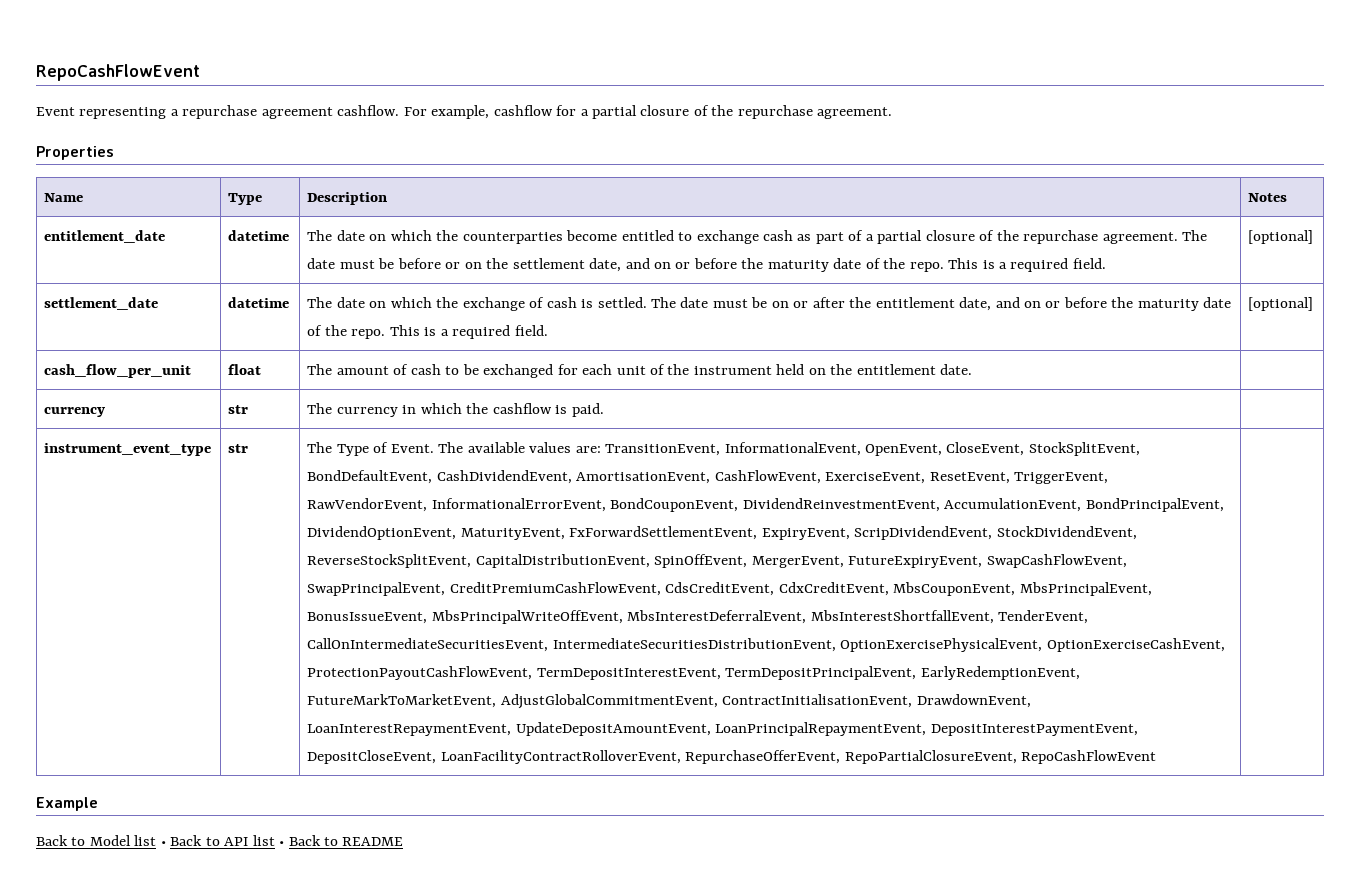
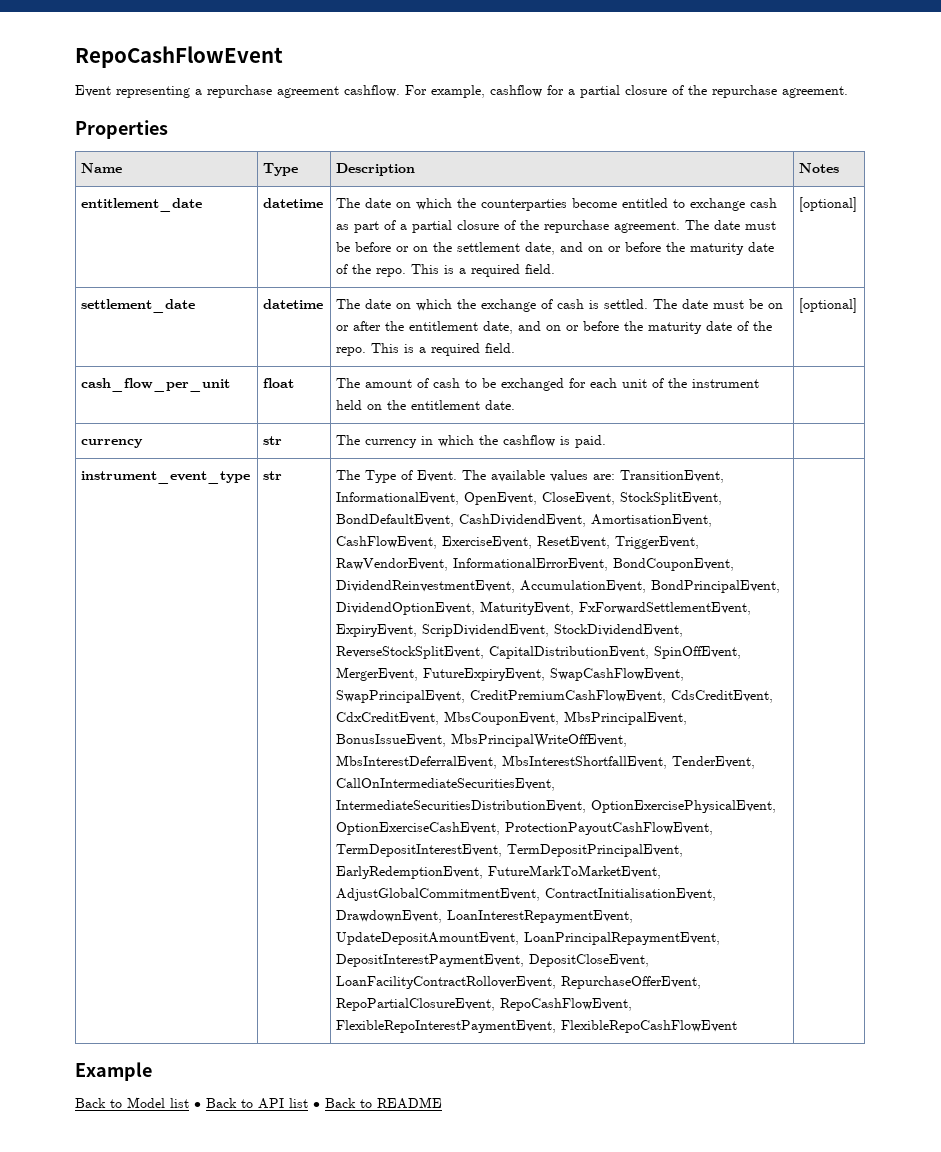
[1021,750,1157,764] RepoCashFlowEvent -> [500,998,633,1011] [336,1020,738,1033] RepoCashFlowEvent, FlexibleRepoInterestPaymentEvent, FlexibleRepoCashFlowEvent

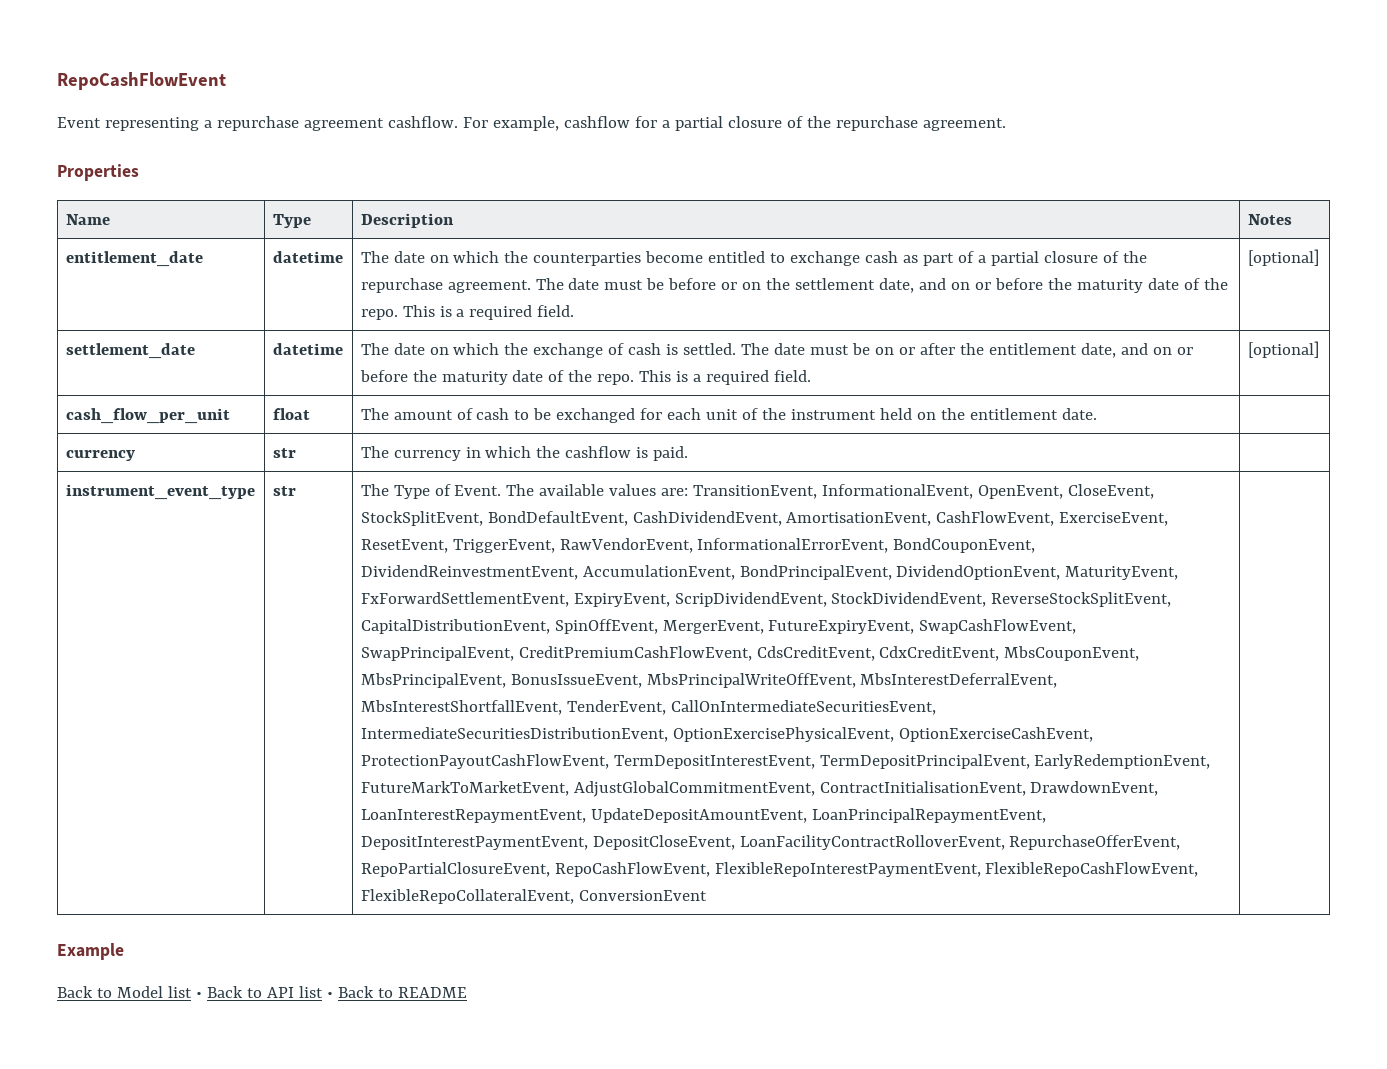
[561,1020,738,1033] FlexibleRepoCashFlowEvent -> [985,862,1199,877] [360,889,707,904] FlexibleRepoCashFlowEvent, FlexibleRepoCollateralEvent, ConversionEvent

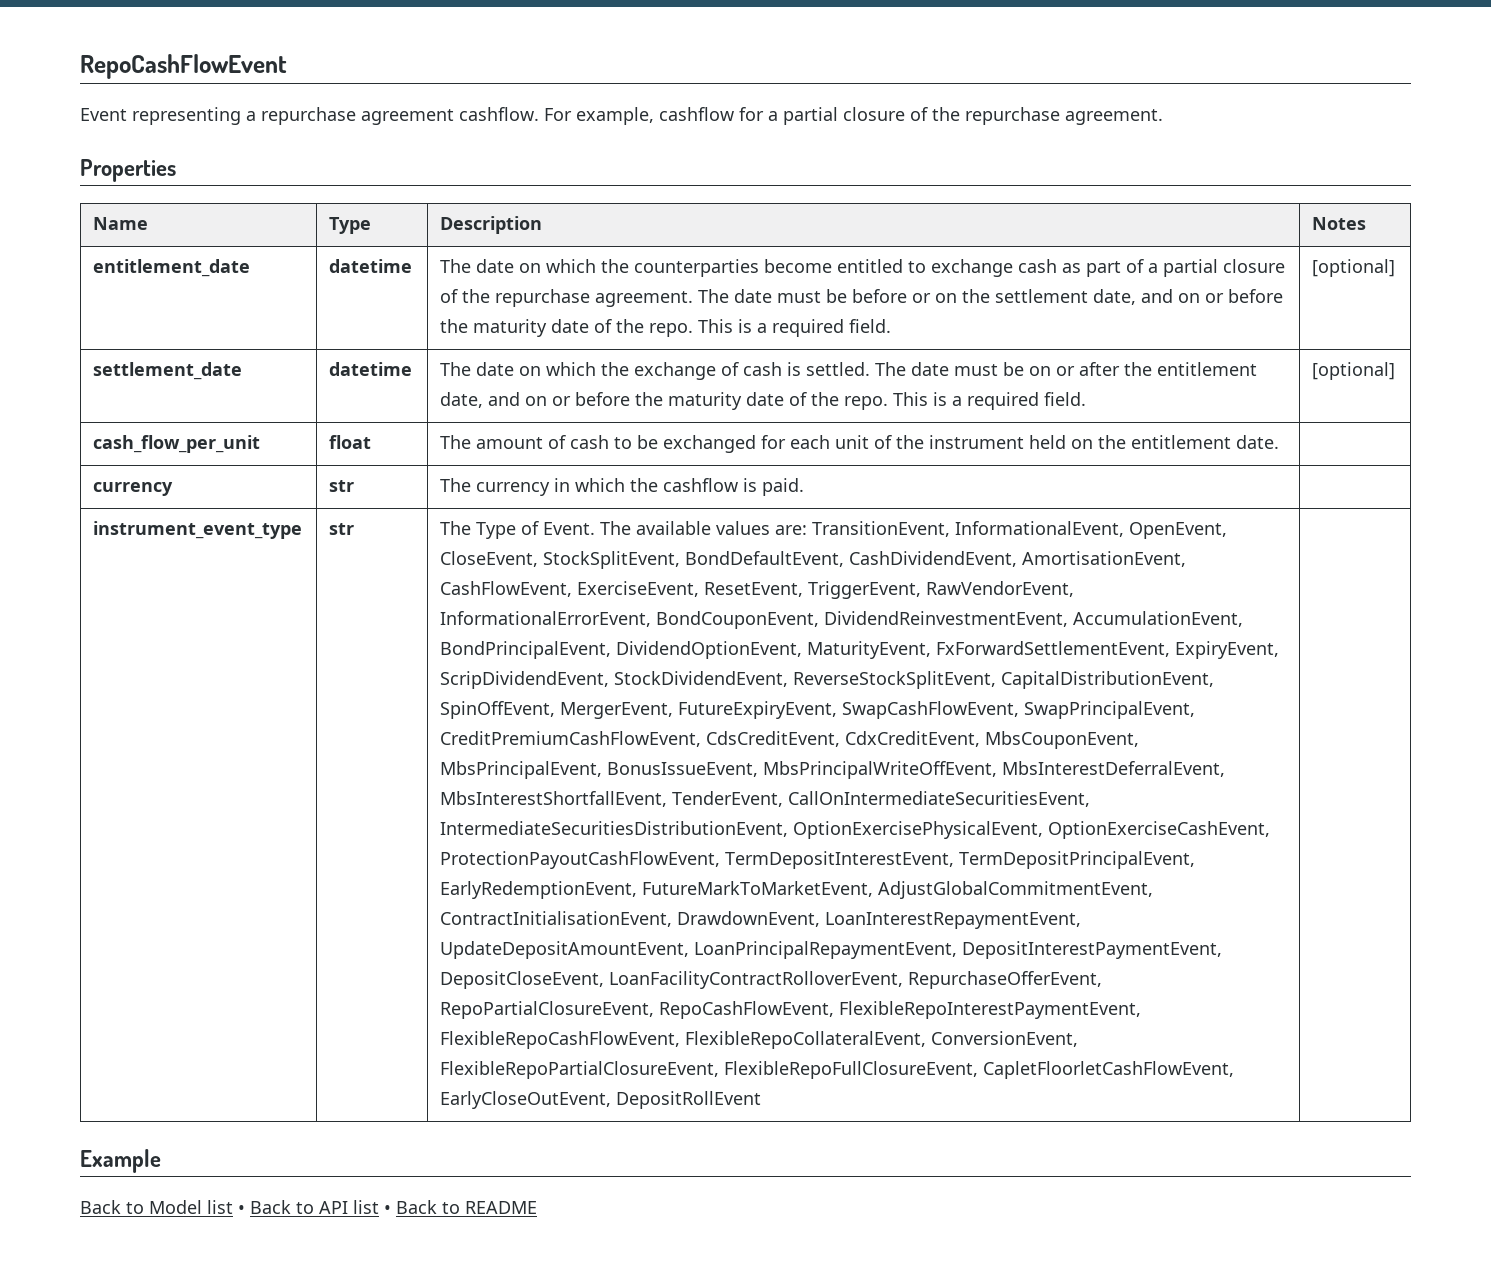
[578,890,707,901] ConversionEvent -> [931,1031,1079,1047] [440,1061,1235,1079] [440,1091,762,1109] ConversionEvent, FlexibleRepoPartialClosureEvent, FlexibleRepoFullClosureEvent, CapletFloorletCashFlowEvent, EarlyCloseOutEvent, DepositRollEvent

